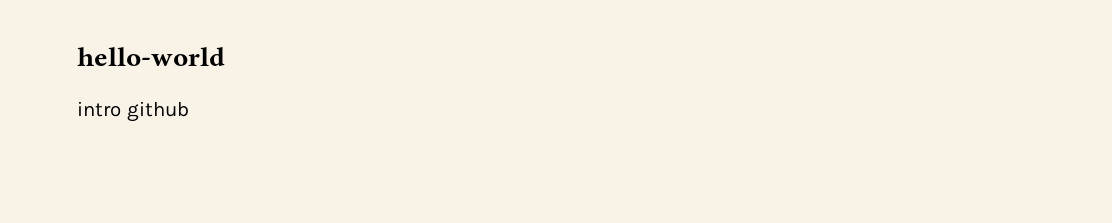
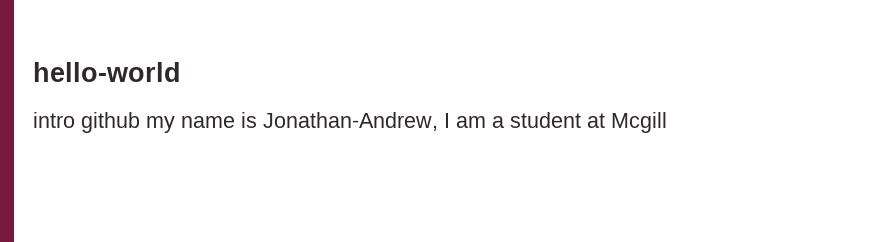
(189, 111) none -> [146,112,667,133] my name is Jonathan-Andrew, I am a student at Mcgill

